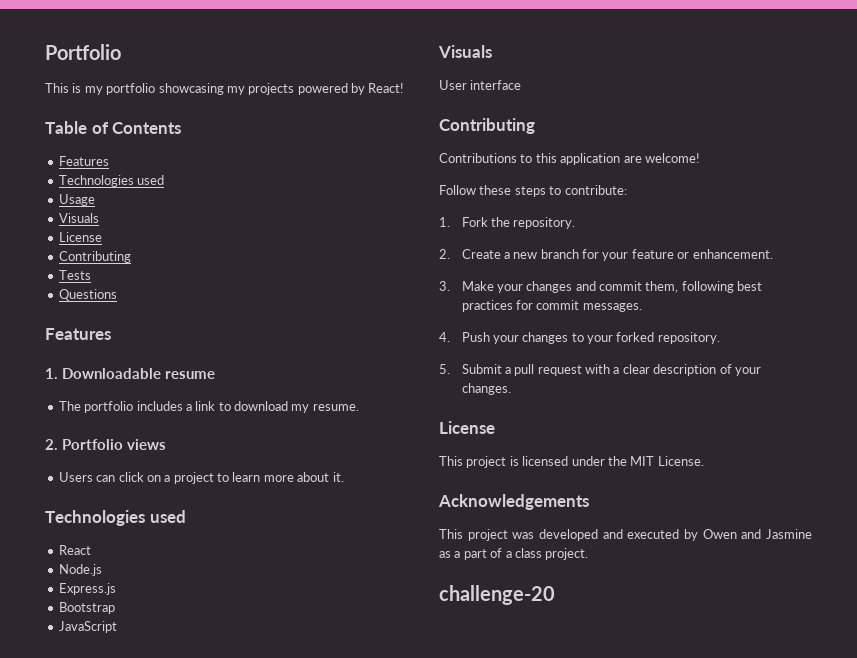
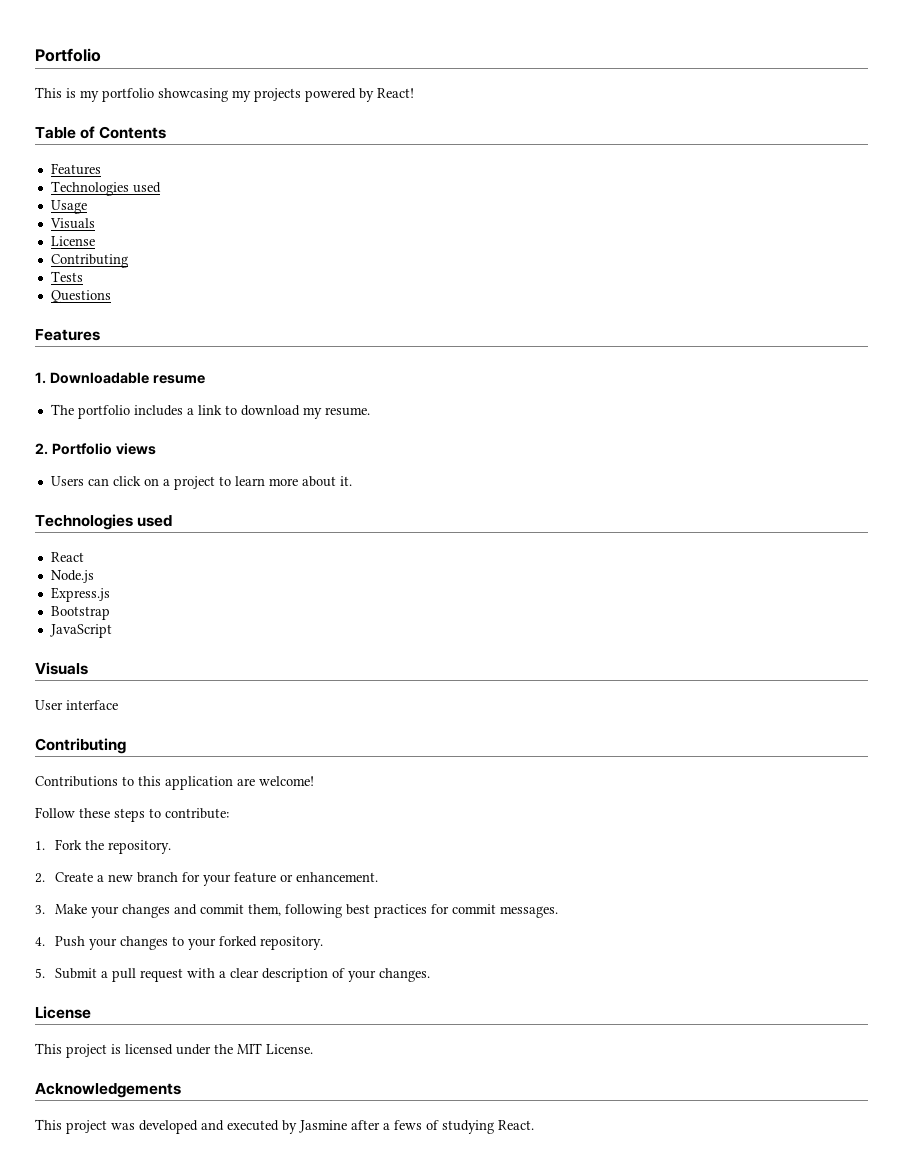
[702,529,812,539] [439,548,589,560] [439,585,555,605] Owen and Jasmine as a part of a class project. // challenge-20 -> [299,1120,534,1134] Jasmine after a fews of studying React.

